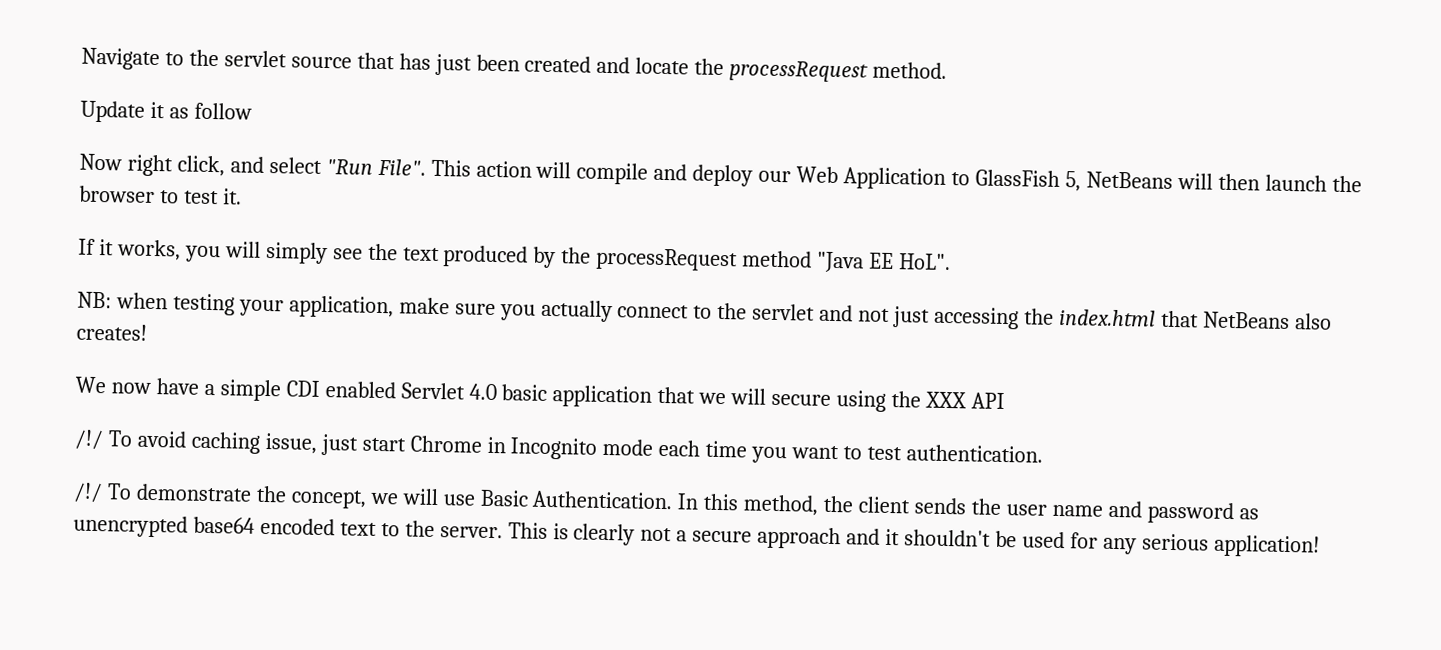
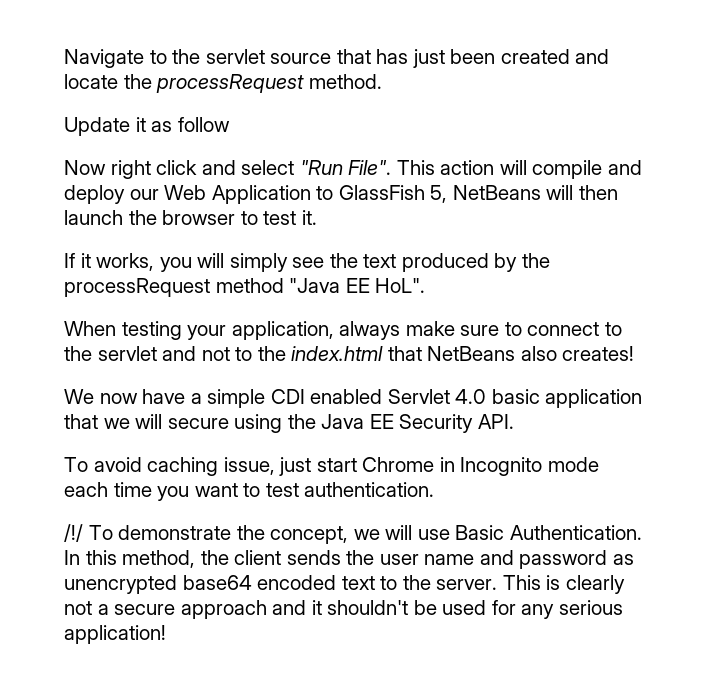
[176,155,225,177] click, -> [156,160,198,175] click
[77,291,168,310] NB: when -> [64,321,116,336] When
(394, 307) none -> [339,321,401,340] always
[499,299,613,323] you actually -> [504,322,522,336] to
[892,306,1020,330] just accessing -> [235,347,253,361] to
[924,391,1005,410] [74,429,104,450] XXX API // /!/ -> [321,414,514,433] Java EE Security API. //

